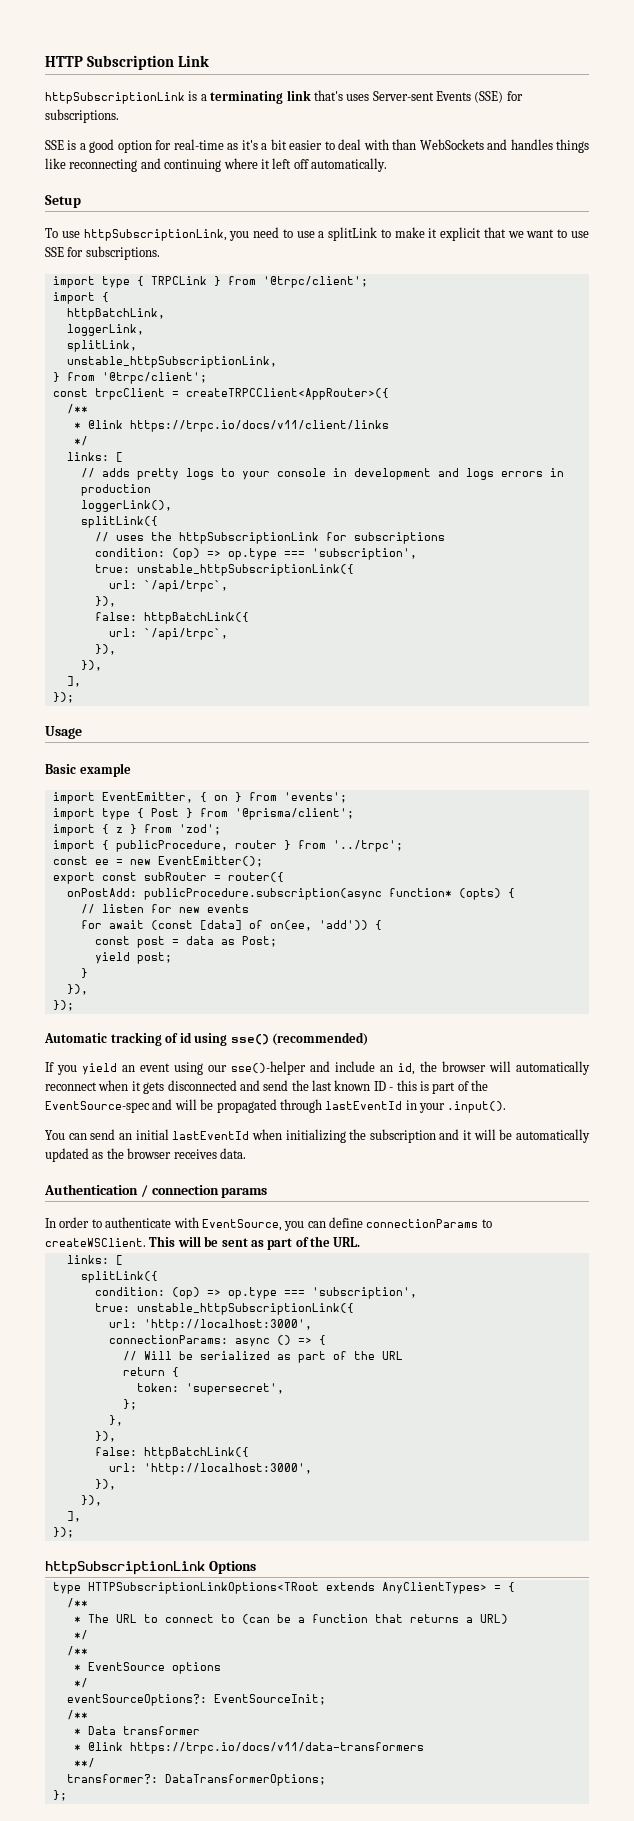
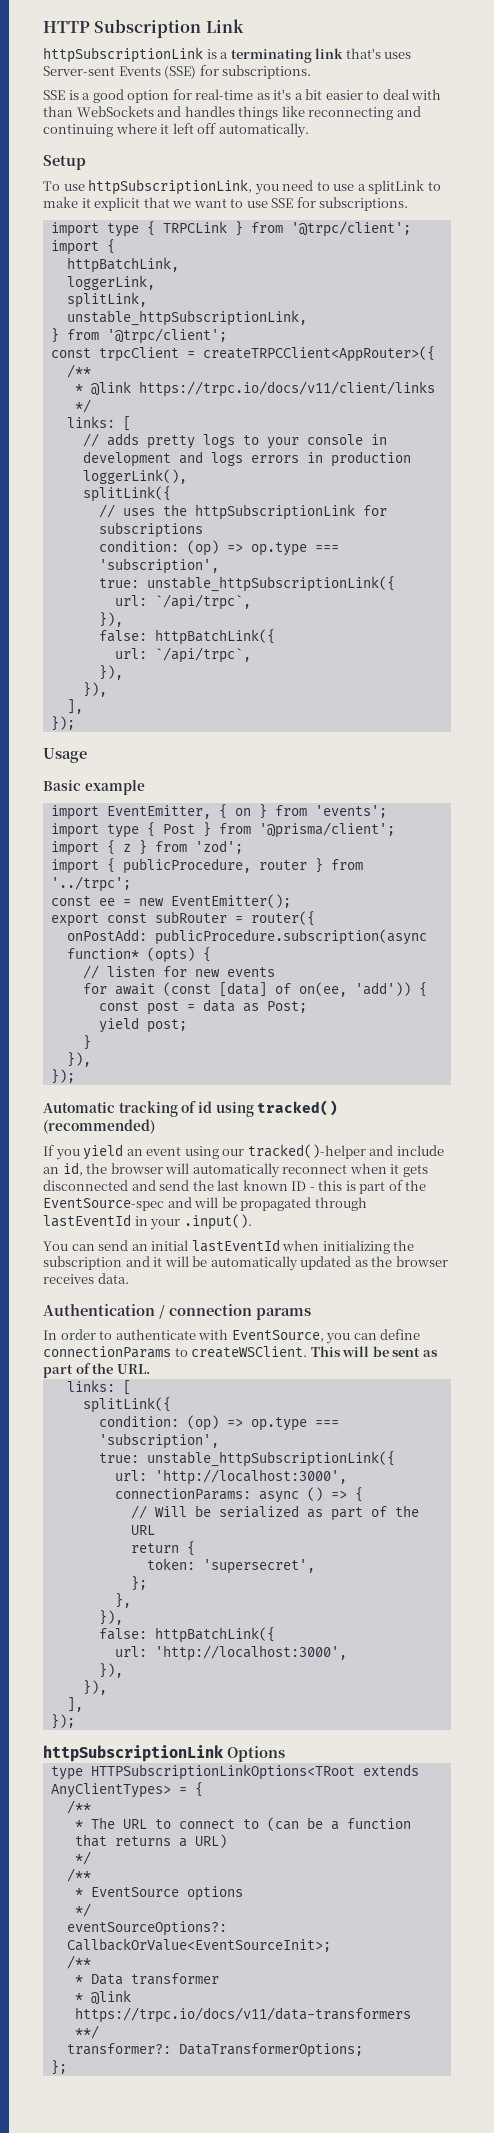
[230,1034,269,1045] sse() -> [257,1100,339,1116] tracked()
[231,1061,306,1075] sse()-helper -> [247,1144,366,1159] tracked()-helper
[213,1694,326,1705] EventSourceInit; -> [66,1938,331,1952] CallbackOrValue<EventSourceInit>;

